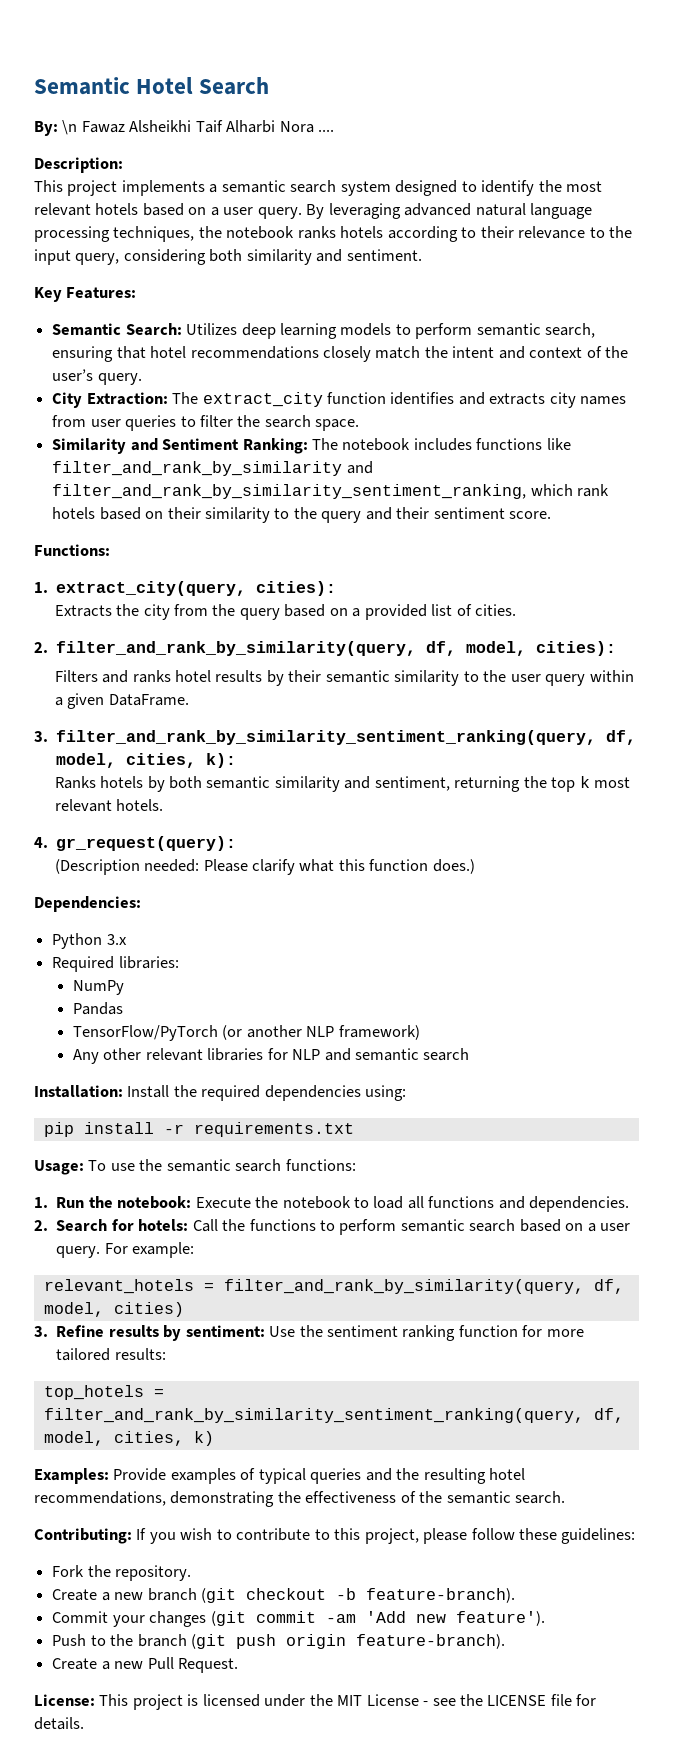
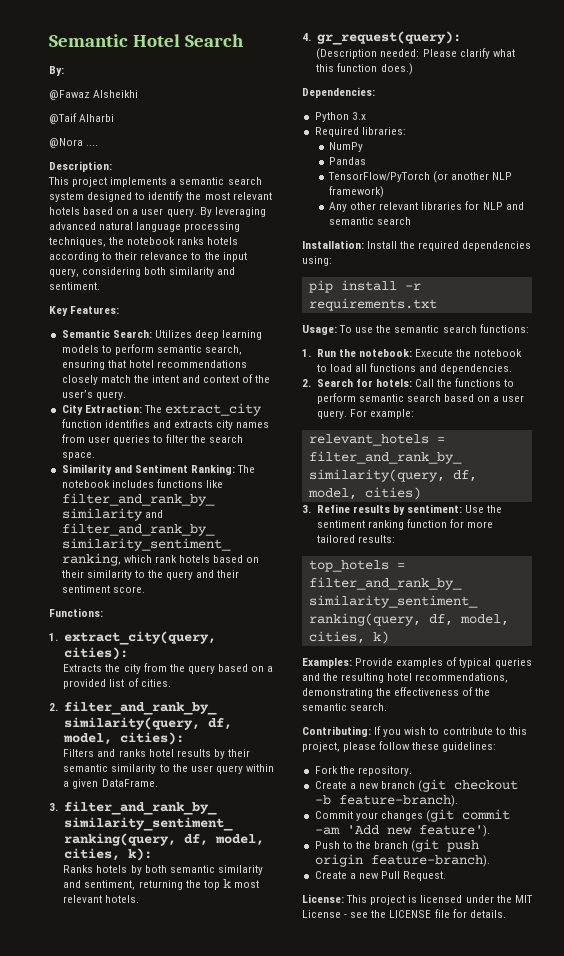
[62,120,125,135] \n Fawaz -> [49,90,90,100] // @Fawaz
[195,120,223,133] Taif -> [49,113,77,124] // @Taif
[279,121,314,133] Nora -> [49,138,83,148] // @Nora

